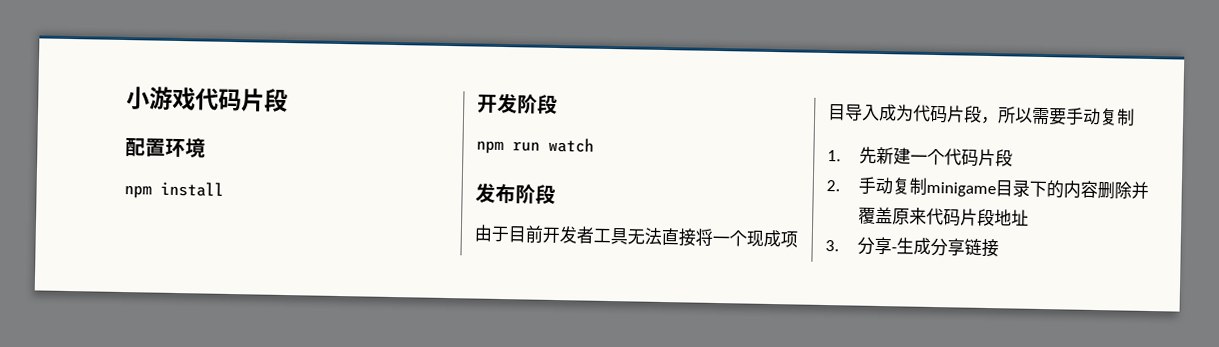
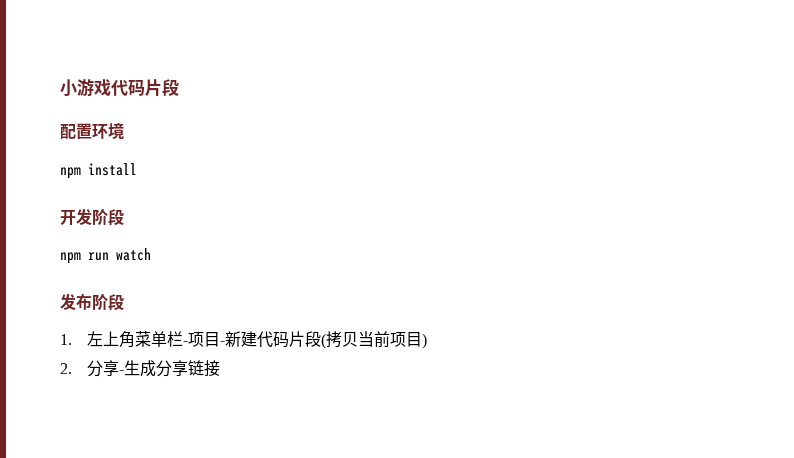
[474,224,798,248] [828,103,1135,126] [827,146,1013,167] [826,176,1149,200] [857,206,1029,227] [825,240,839,252] 由于目前开发者工具无法直接将一个现成项目导入成为代码片段，所以需要手动复制 // 1.先新建一个代码片段 // 2.手动复制minigame目录下的内容删除并覆盖原来代码片段地址 // 3. -> [60,331,428,349] [60,363,72,374] 1.左上角菜单栏-项目-新建代码片段(拷贝当前项目) // 2.

